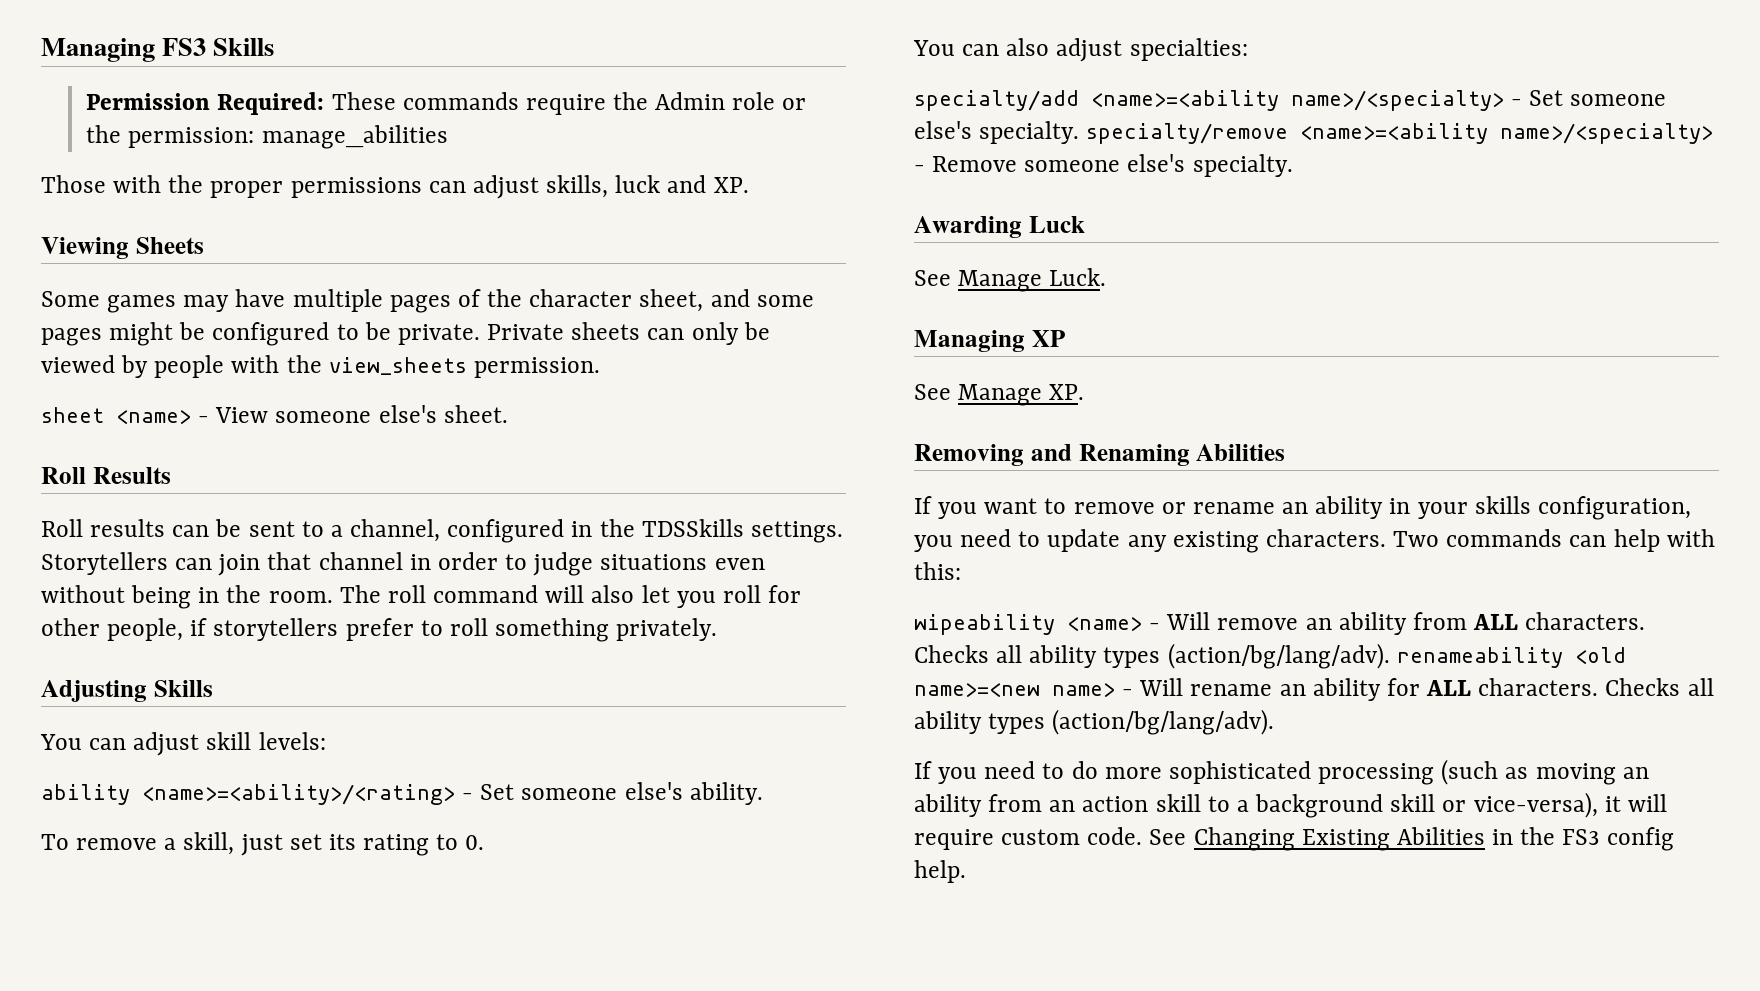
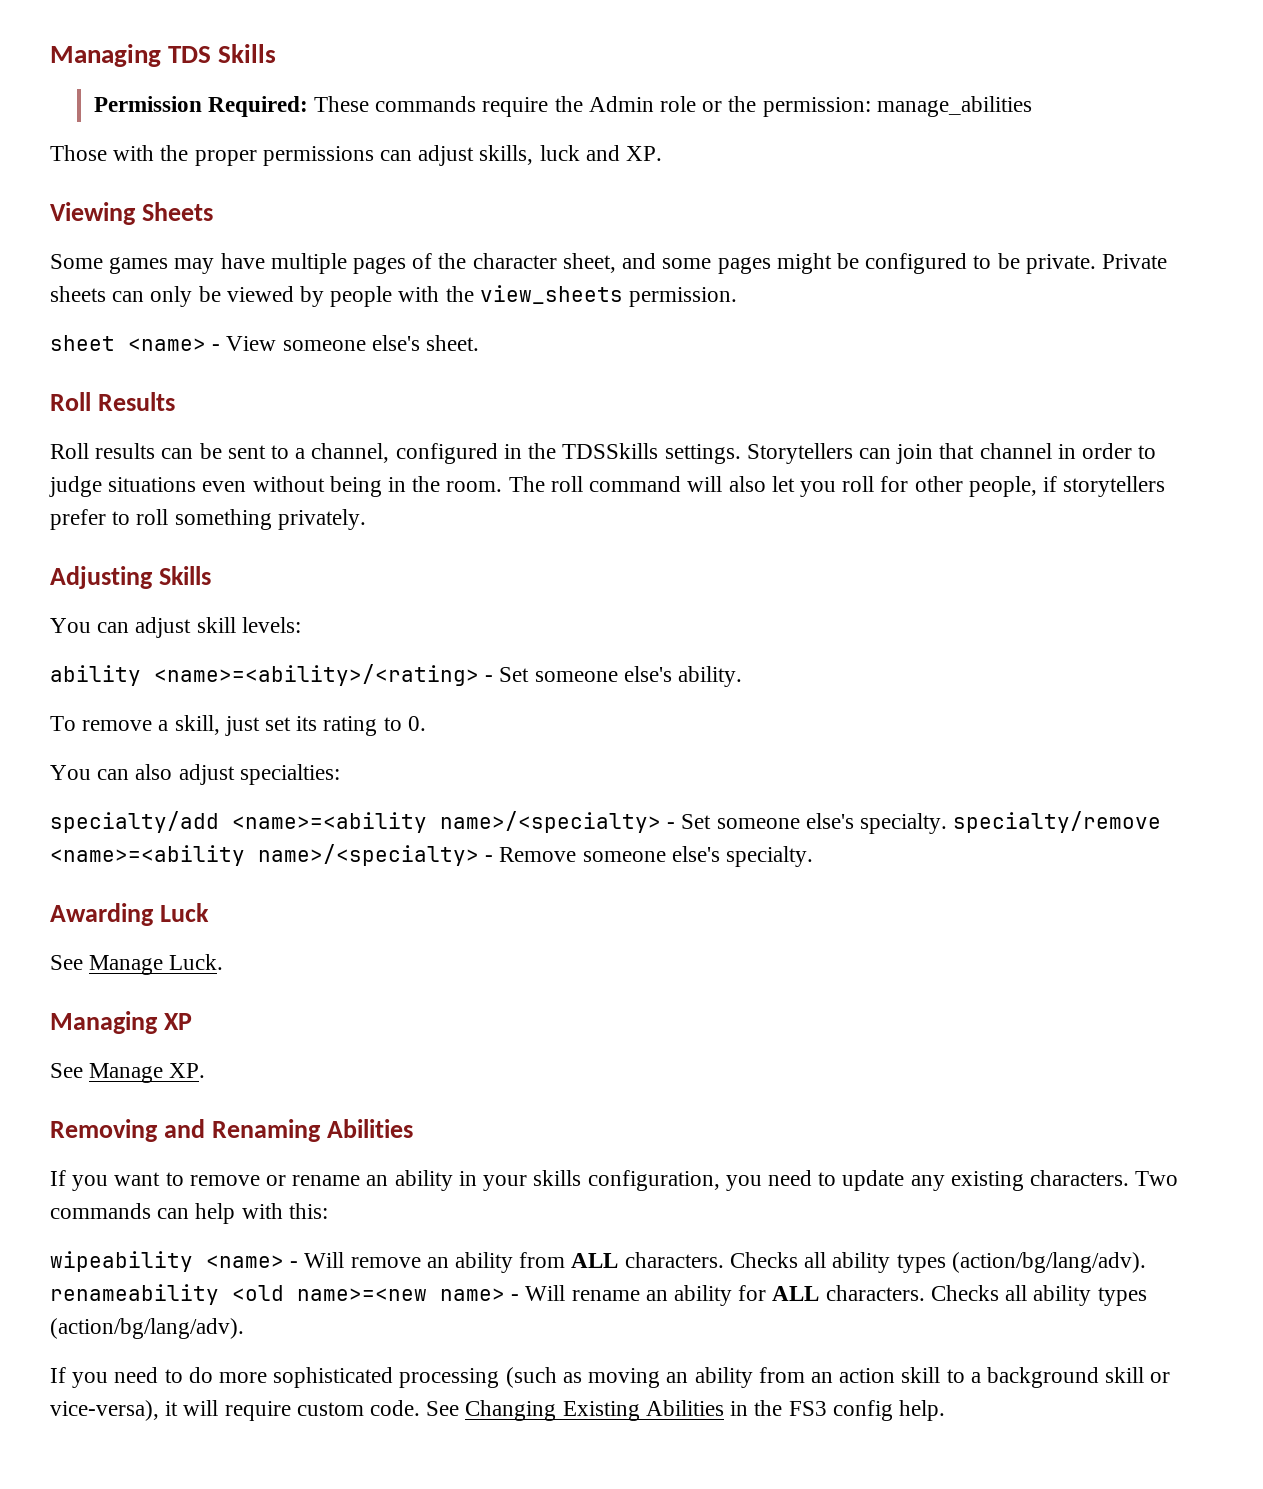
[41,38,207,62] Managing FS3 -> [50,44,212,67] Managing TDS

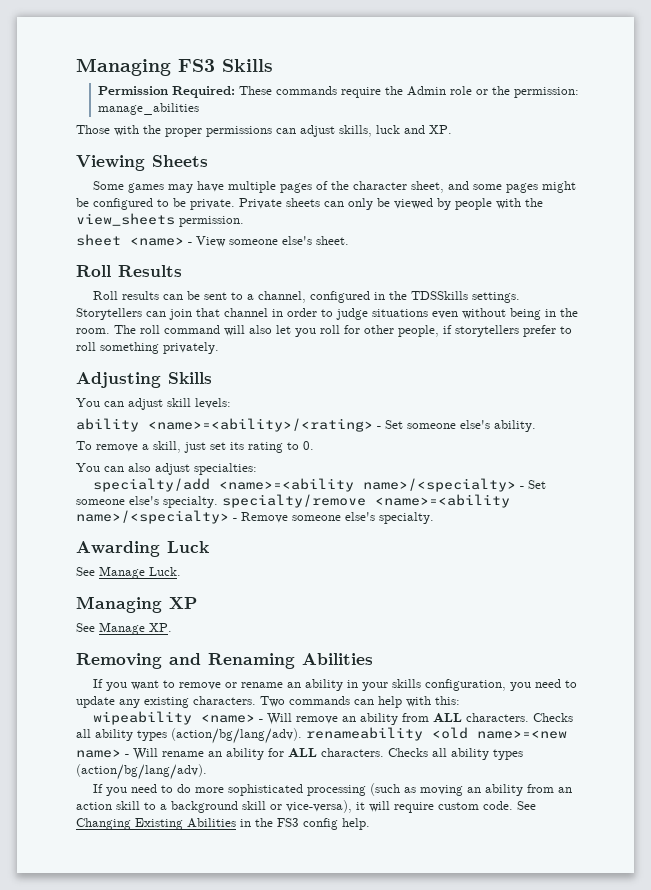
[50,44,212,67] Managing TDS -> [76,58,215,76] Managing FS3

